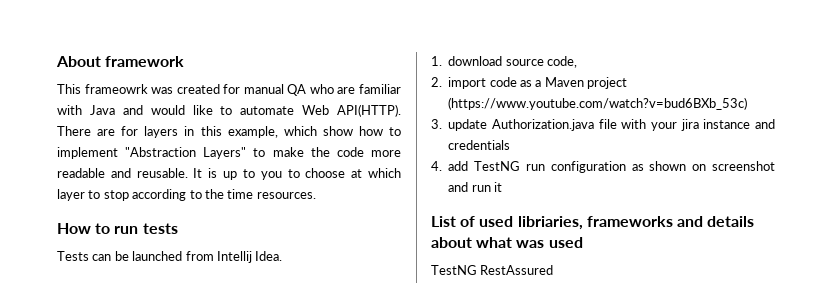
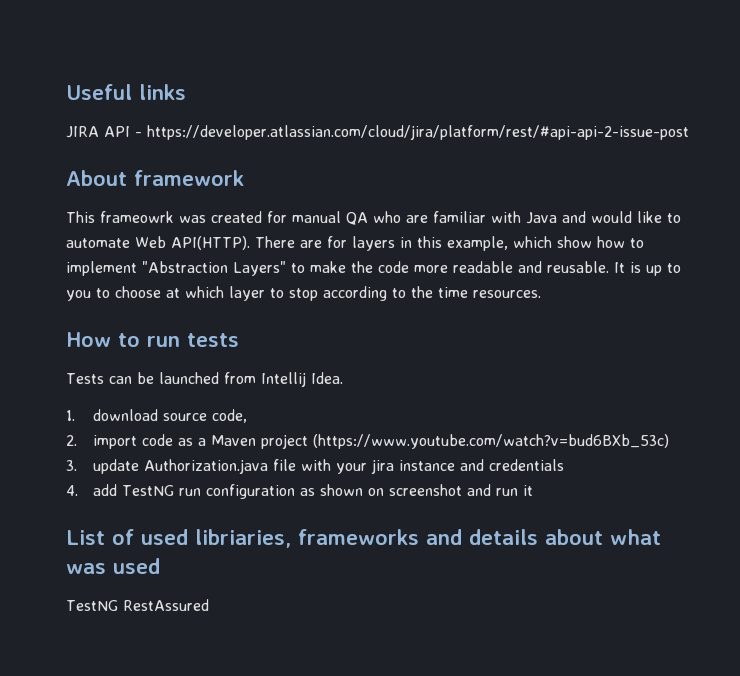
(56, 61) none -> [66,84,186,100] [66,125,689,140] Useful links // JIRA API - https://developer.atlassian.com/cloud/jira/platform/rest/#api-api-2-issue-post //

